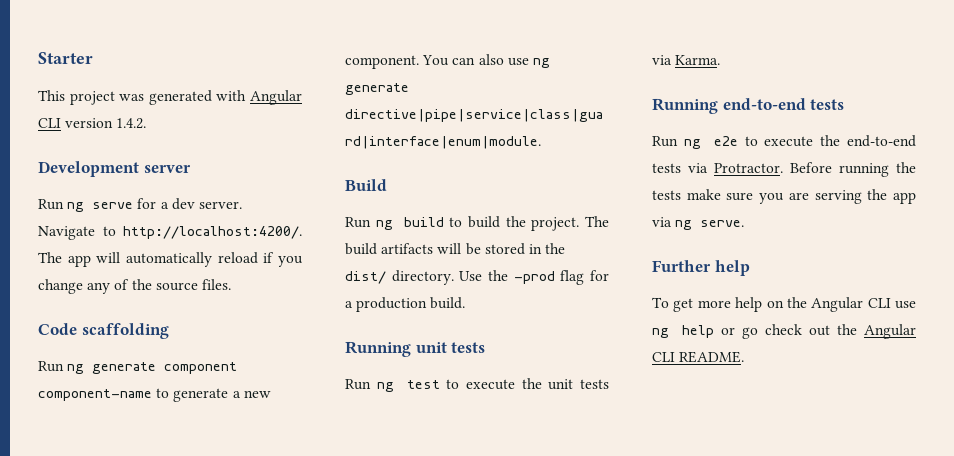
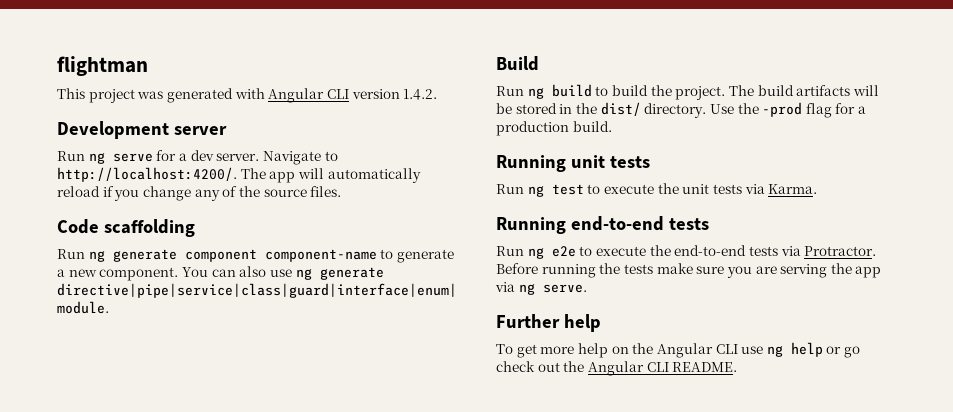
[38,52,93,64] Starter -> [57,56,148,76] flightman

